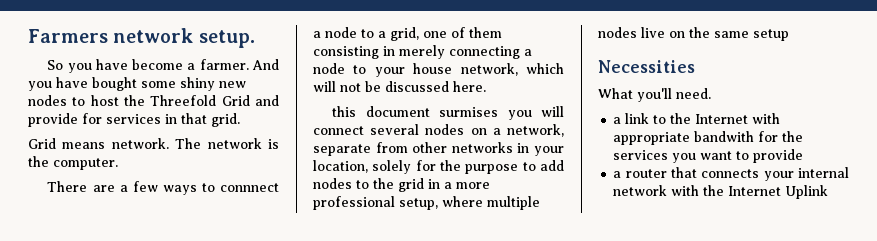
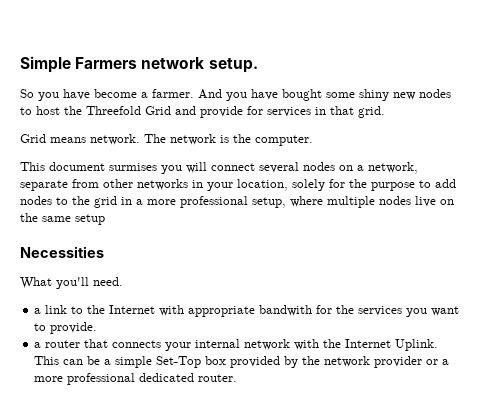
(28, 36) none -> [20,56,71,73] Simple
[47,181,279,195] [313,27,502,41] [313,45,532,59] [313,63,564,77] [313,81,486,92] [332,106,357,117] There are a few ways to connnect a node to a grid, one of them consisting in merely connecting a node to your house network, which will not be discussed here. // this -> [20,162,45,171] This
[753,149,804,163] provide -> [50,322,98,334] provide.
[785,185,829,199] Uplink -> [395,339,439,351] [34,356,450,368] [34,373,238,385] Uplink. This can be a simple Set-Top box provided by the network provider or a more professional dedicated router.

